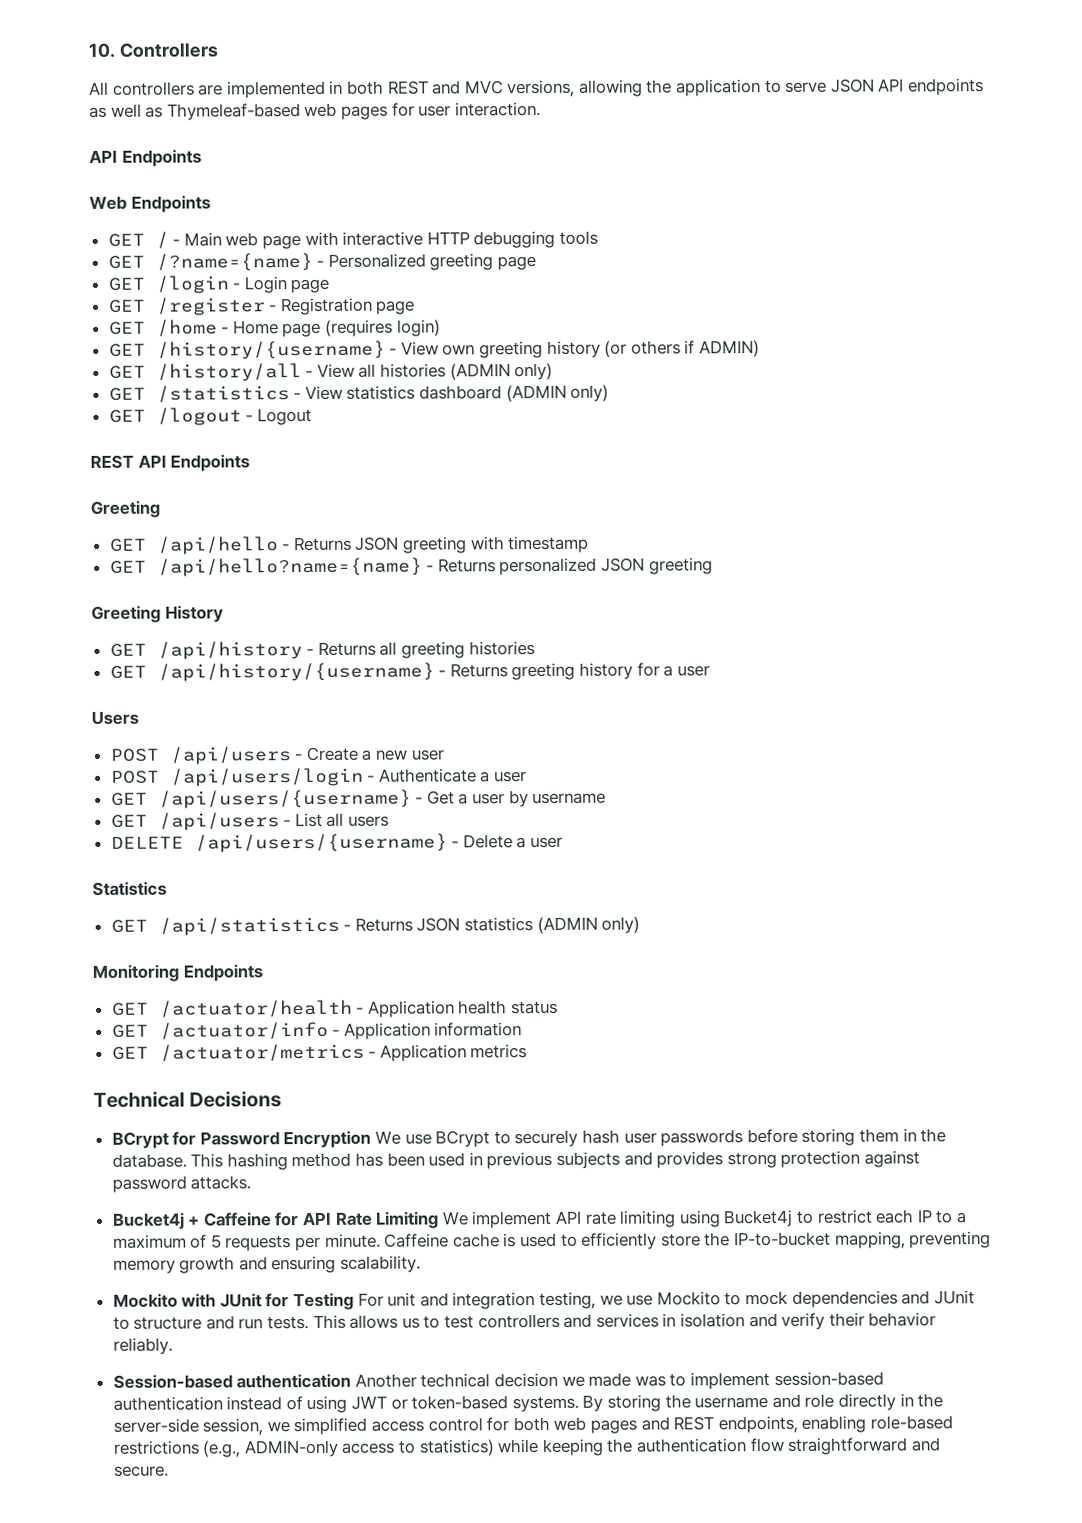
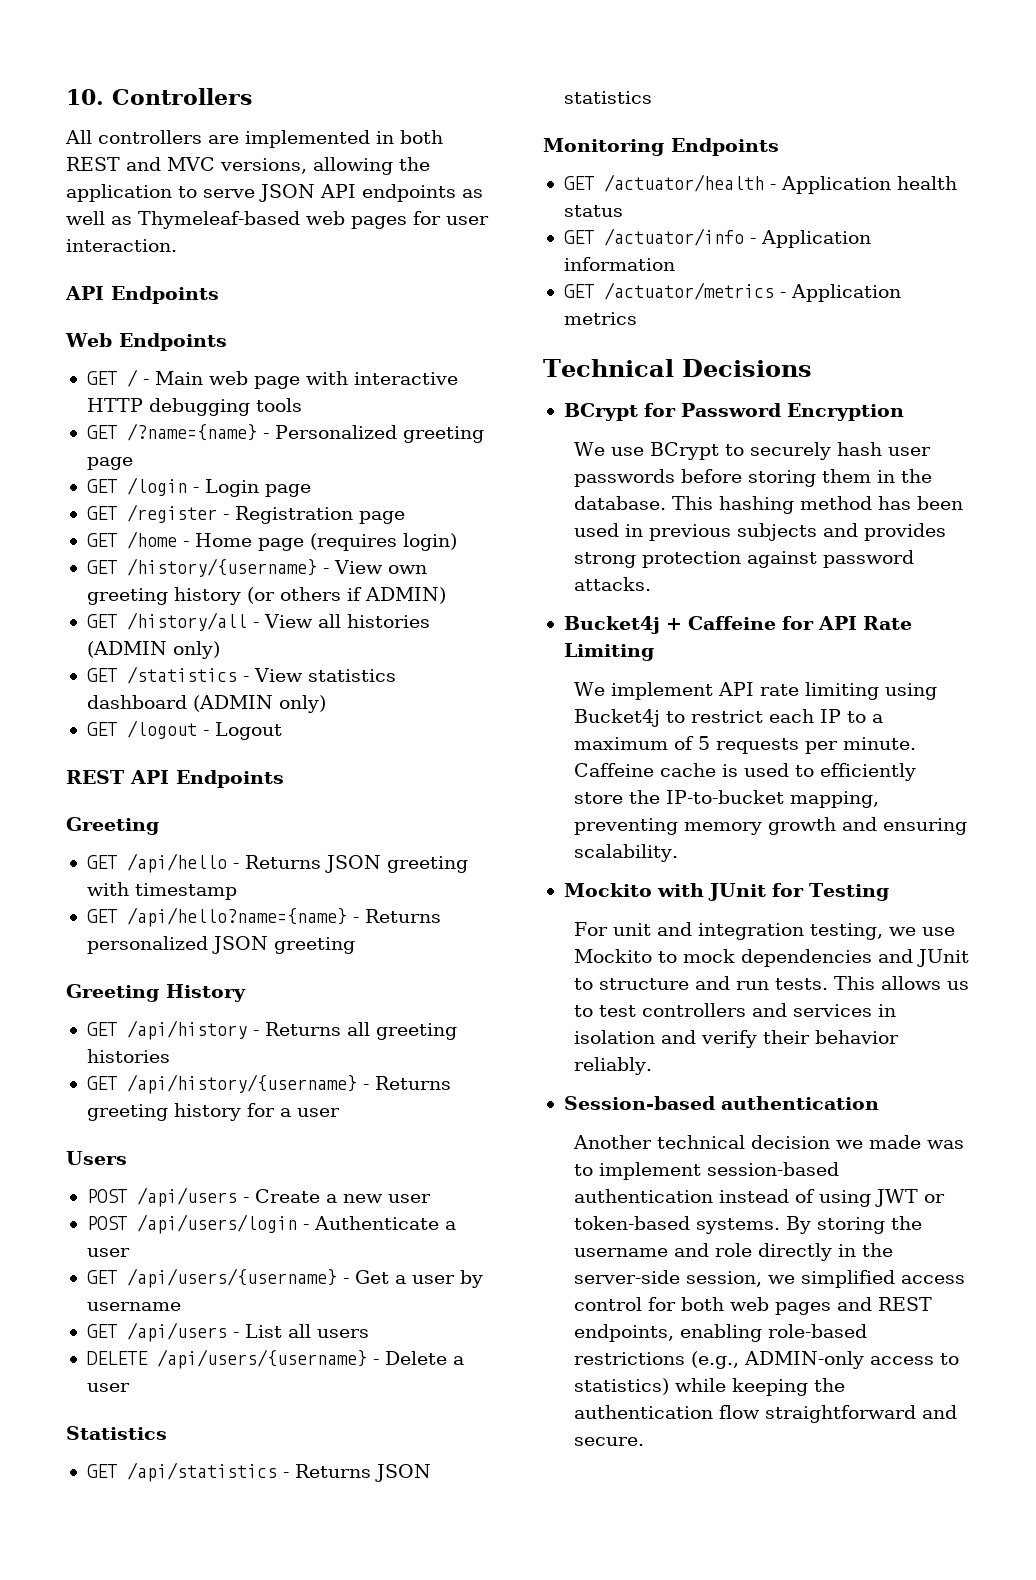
[536,916,641,935] (ADMIN only) -> (652, 97) none
(372, 1139) none -> (904, 412) //
(440, 1220) none -> (654, 652) //
(355, 1301) none -> (889, 892) //
(352, 1381) none -> (879, 1103) //

